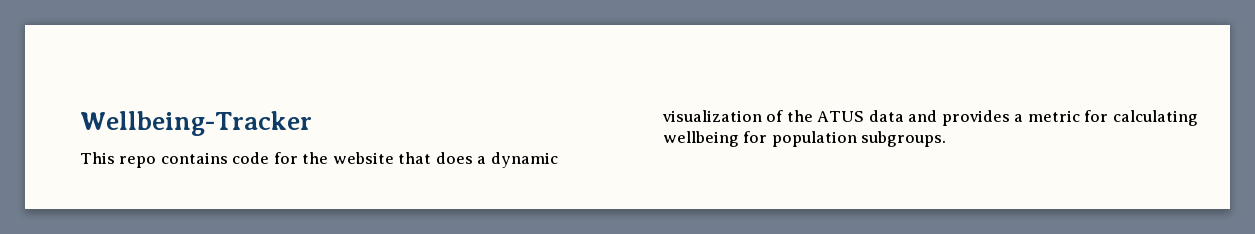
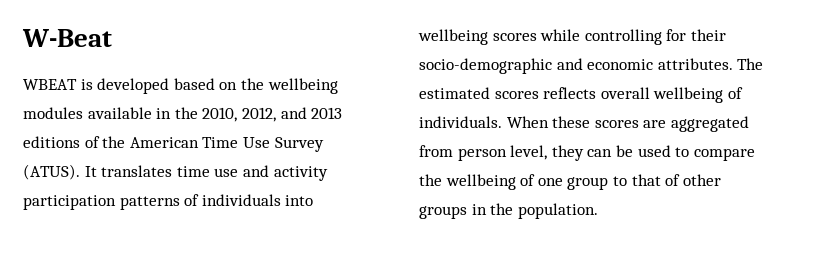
[80,111,312,136] [80,152,558,168] [662,110,1198,126] [663,131,947,147] Wellbeing-Tracker // This repo contains code for the website that does a dynamic visualization of the ATUS data and provides a metric for calculating wellbeing for population subgroups. -> [22,29,112,47] [23,78,338,94] [23,107,343,122] [23,136,324,152] [23,164,328,181] [23,194,314,210] [418,29,726,45] [419,58,764,74] [419,87,743,103] [419,116,749,132] [419,145,755,161] [419,174,721,190] [419,203,598,219] W-Beat // WBEAT is developed based on the wellbeing modules available in the 2010, 2012, and 2013 editions of the American Time Use Survey (ATUS). It translates time use and activity participation patterns of individuals into wellbeing scores while controlling for their socio-demographic and economic attributes. The estimated scores reflects overall wellbeing of individuals. When these scores are aggregated from person level, they can be used to compare the wellbeing of one group to that of other groups in the population.

